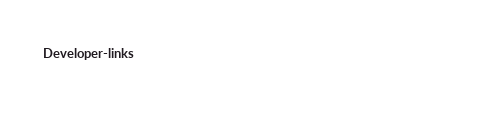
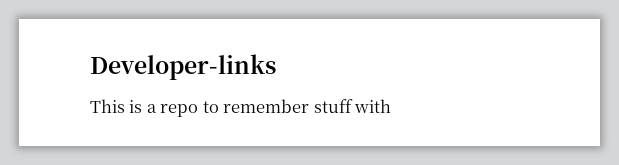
(134, 54) none -> [90,99,392,117] // This is a repo to remember stuff with

